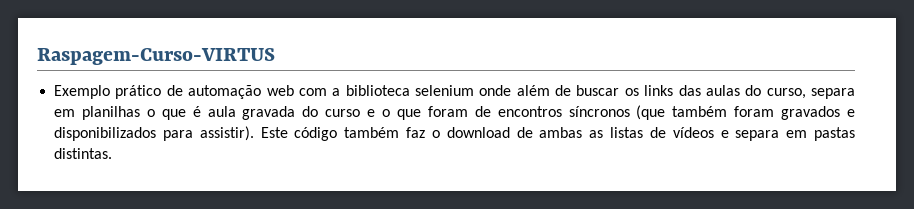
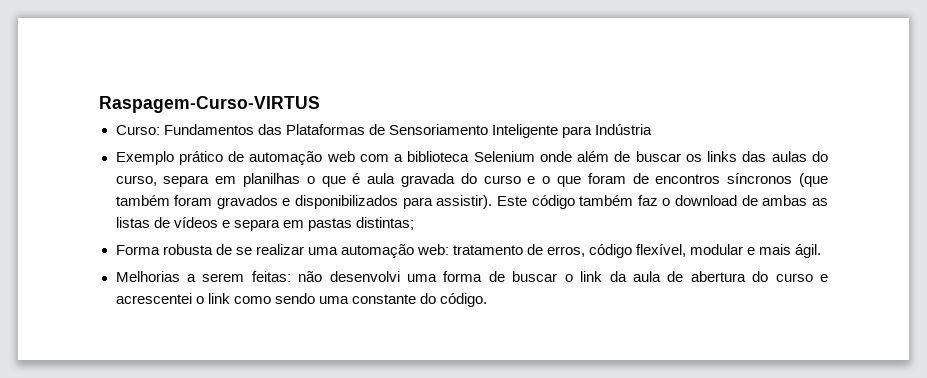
(275, 56) none -> [115,124,652,138] // Curso: Fundamentos das Plataformas de Sensoriamento Inteligente para Indústria
[414,85,474,96] selenium -> [473,151,535,162] Selenium
[54,148,113,159] distintas. -> [355,217,414,230] [115,244,822,258] [115,271,828,282] [115,293,487,307] distintas; // Forma robusta de se realizar uma automação web: tratamento de erros, código flexível, modular e mais ágil. // Melhorias a serem feitas: não desenvolvi uma forma de buscar o link da aula de abertura do curso e acrescentei o link como sendo uma constante do código.

